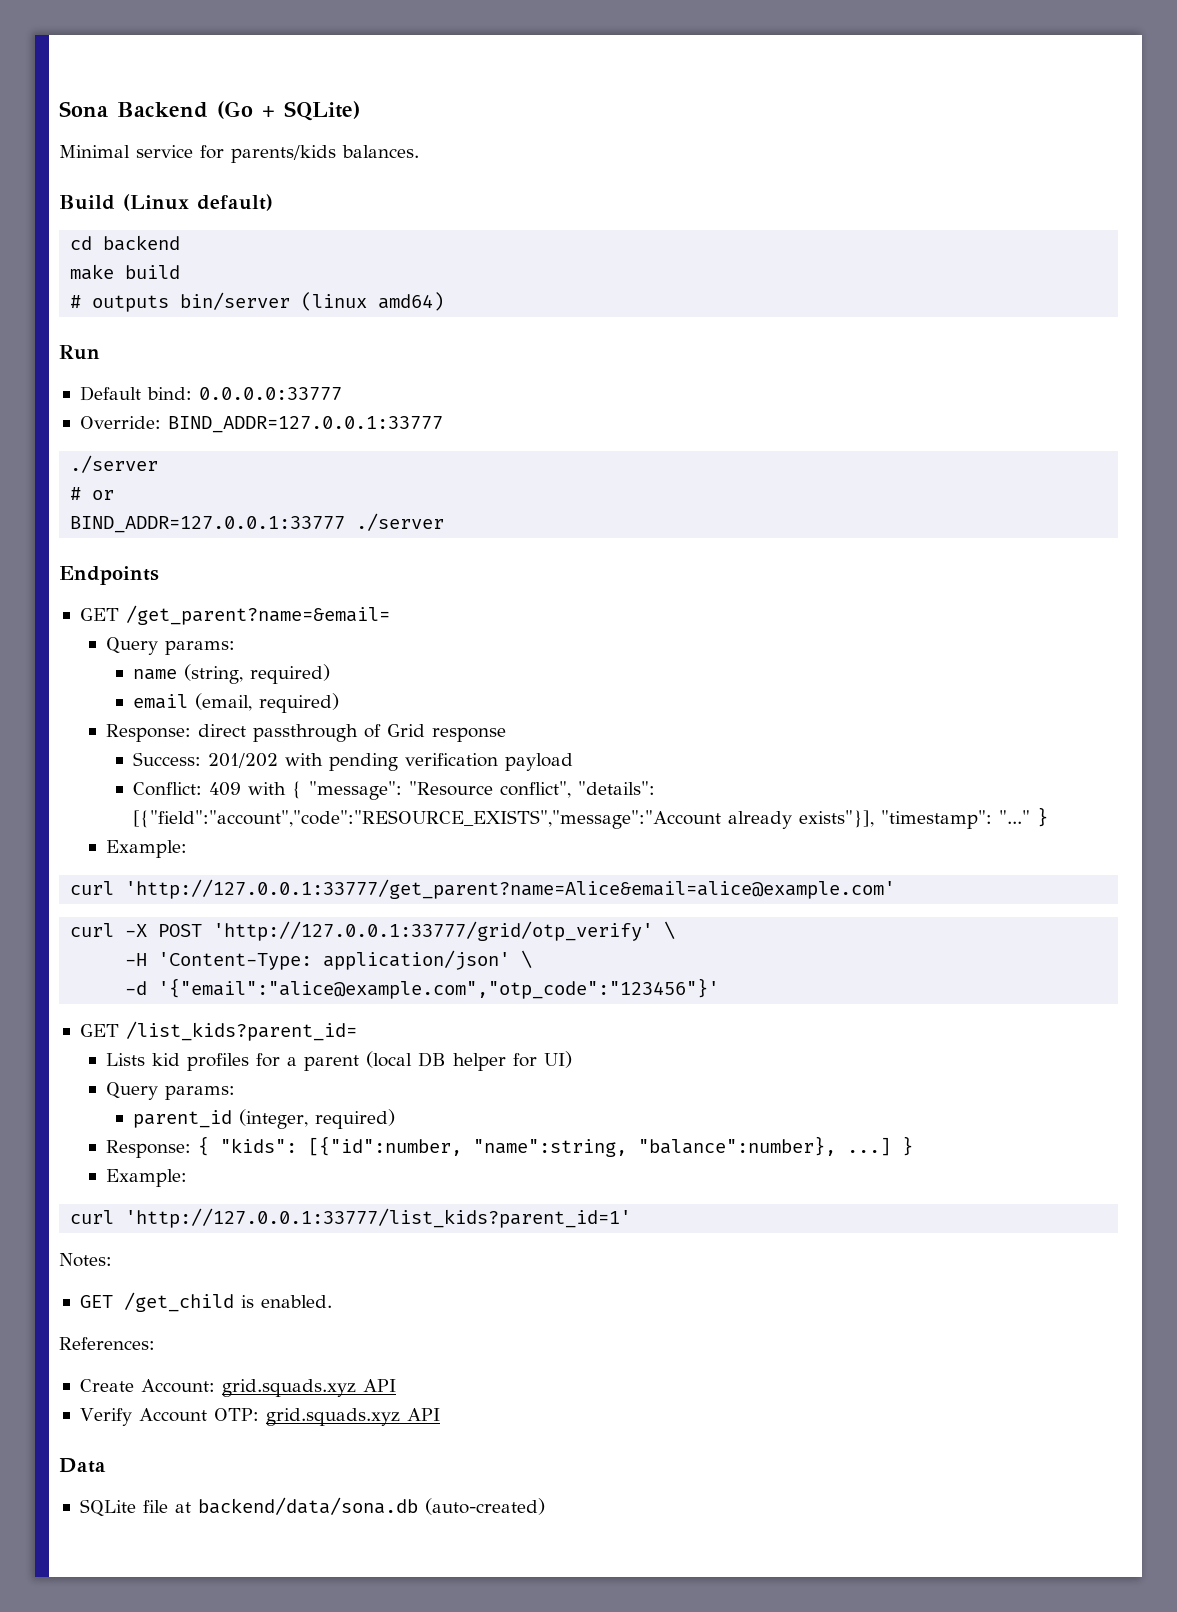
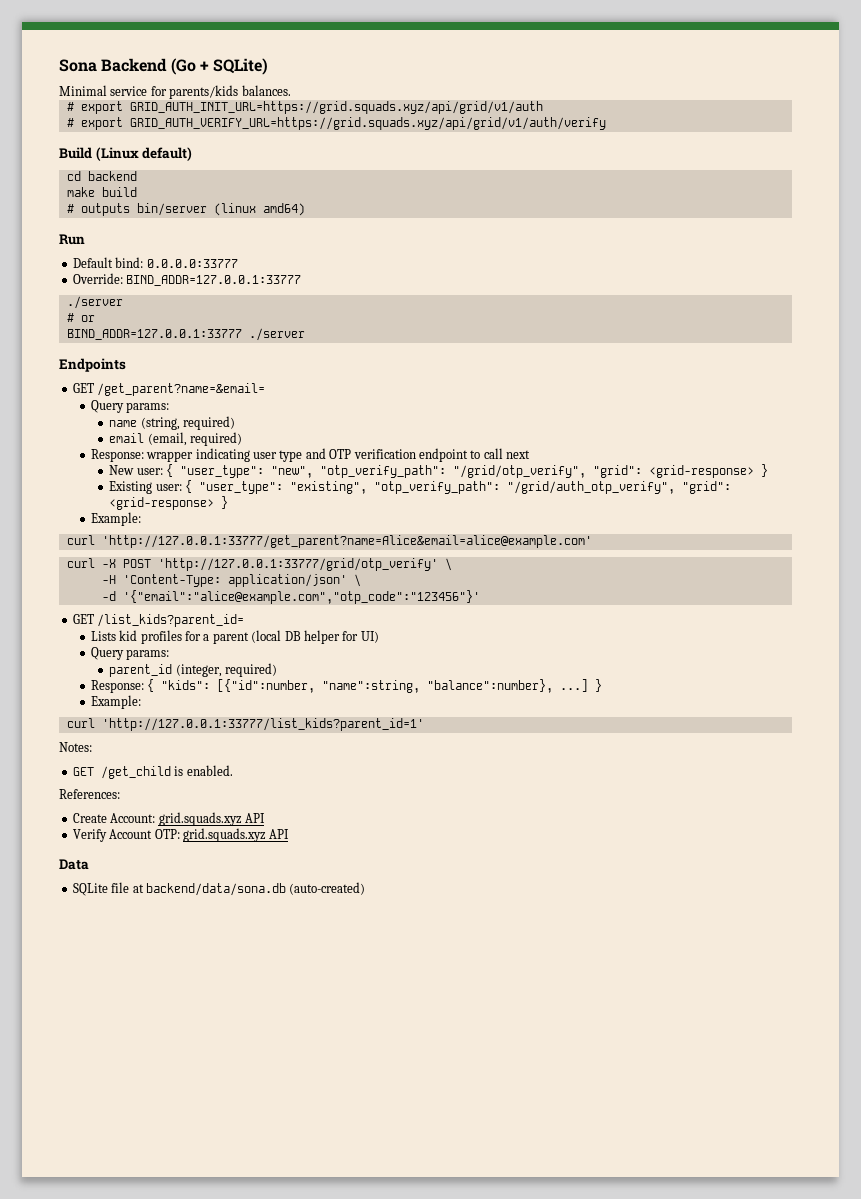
(419, 151) none -> [66,101,543,114] [66,117,606,130] // # export GRID_AUTH_INIT_URL=https://grid.squads.xyz/api/grid/v1/auth // # export GRID_AUTH_VERIFY_URL=https://grid.squads.xyz/api/grid/v1/auth/verify
[198,724,507,742] [132,752,573,771] [132,781,655,800] [132,810,1030,829] direct passthrough of Grid response // Success: 201/202 with pending verification payload // Conflict: 409 with { "message": "Resource conflict", "details": [{"field":"account","code":"RESOURCE_EXISTS","message":"Account already exists"}], "timestamp": "..." -> [146,448,531,462] [109,464,768,478] [109,480,731,494] [109,497,215,510] wrapper indicating user type and OTP verification endpoint to call next // New user: { "user_type": "new", "otp_verify_path": "/grid/otp_verify", "grid": <grid-response> } // Existing user: { "user_type": "existing", "otp_verify_path": "/grid/auth_otp_verify", "grid": <grid-response>

